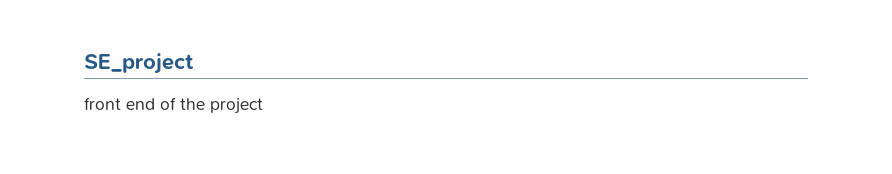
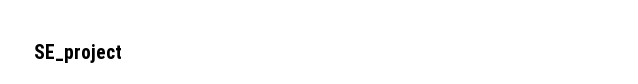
[84,97,263,114] // front end of the project -> (122, 53) none

